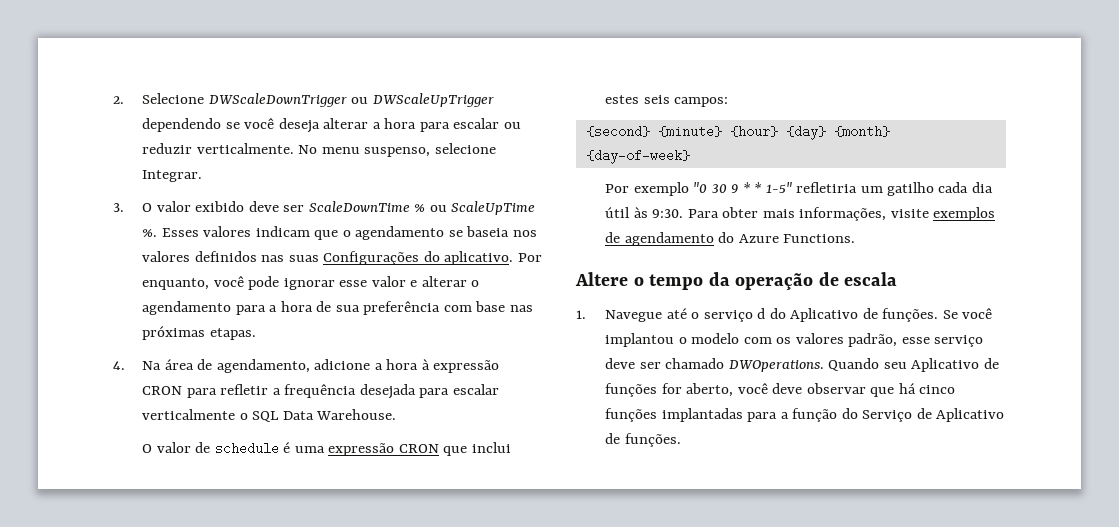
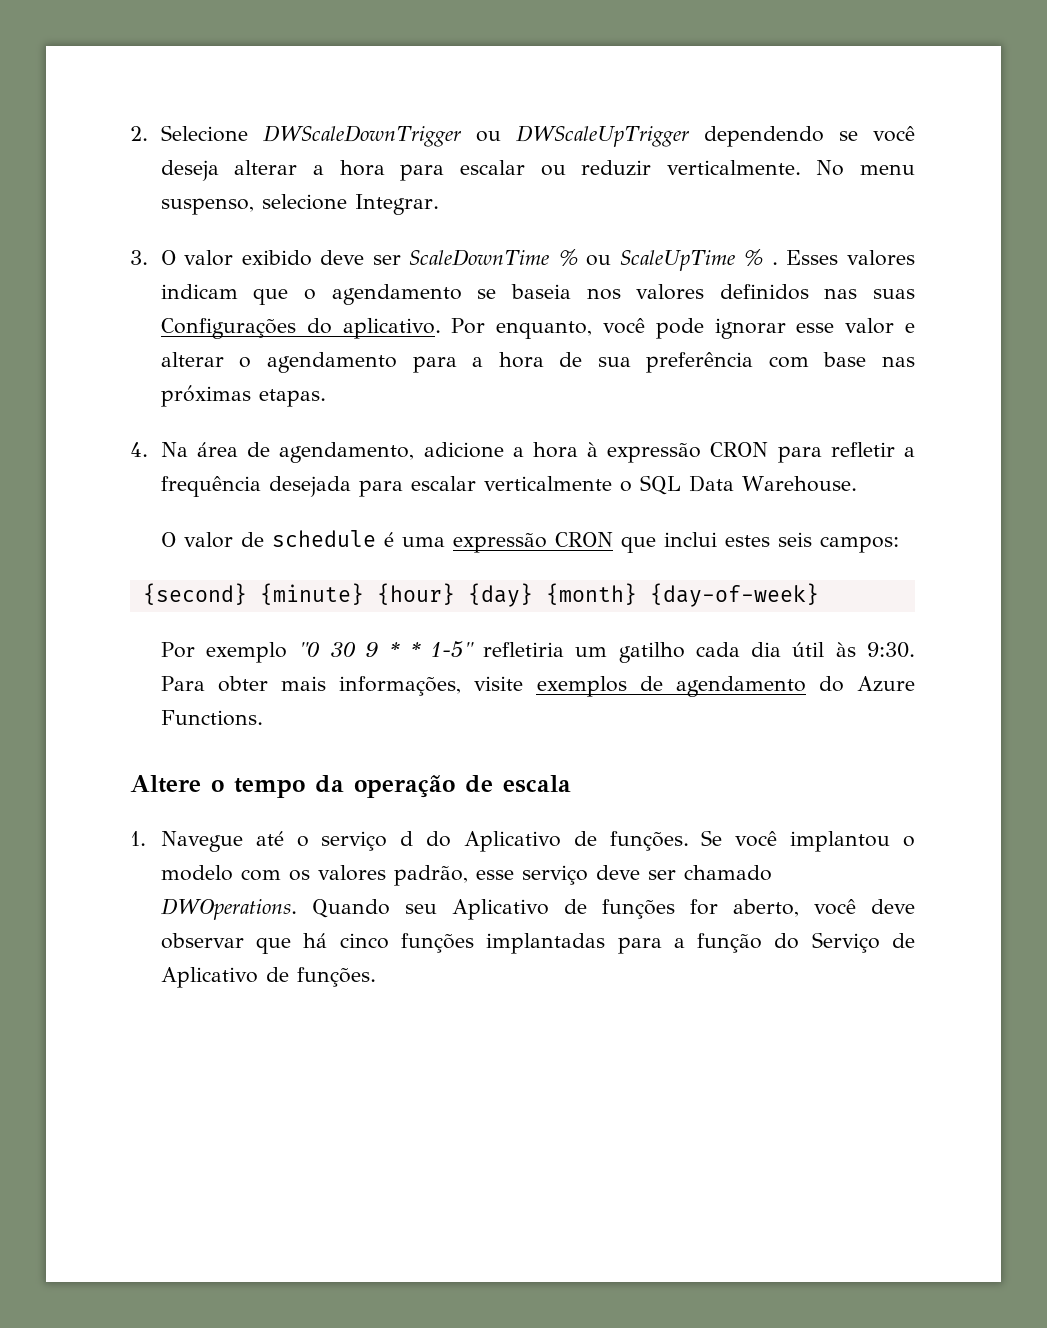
[142,229,158,237] %. -> [743,249,778,266] % .

